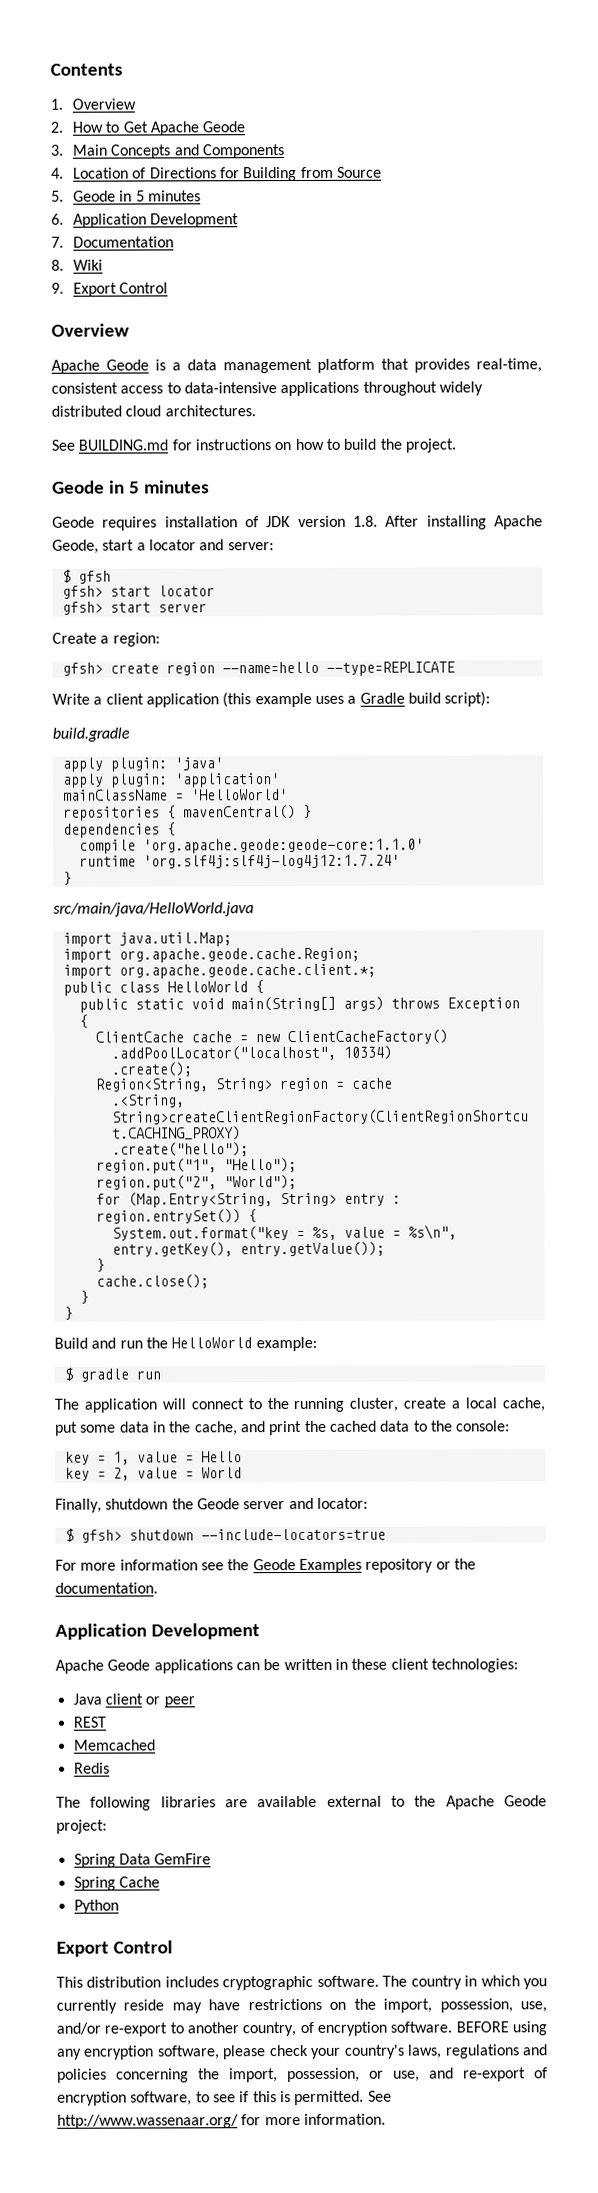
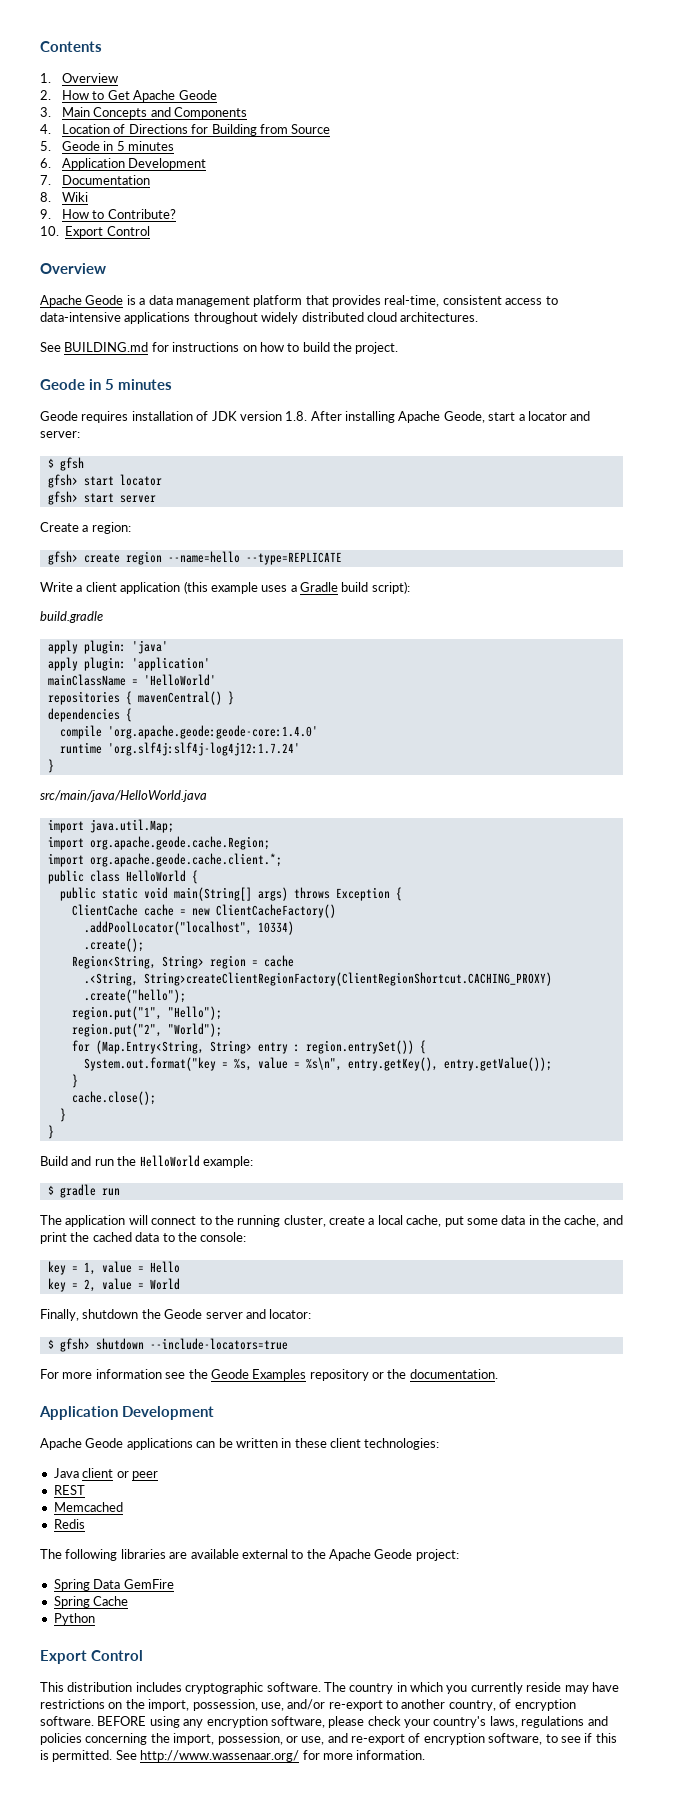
(64, 288) none -> [62,209,176,219] [40,226,59,236] How to Contribute? // 10.
[142,838,424,854] 'org.apache.geode:geode-core:1.1.0' -> [107,725,318,739] 'org.apache.geode:geode-core:1.4.0'

